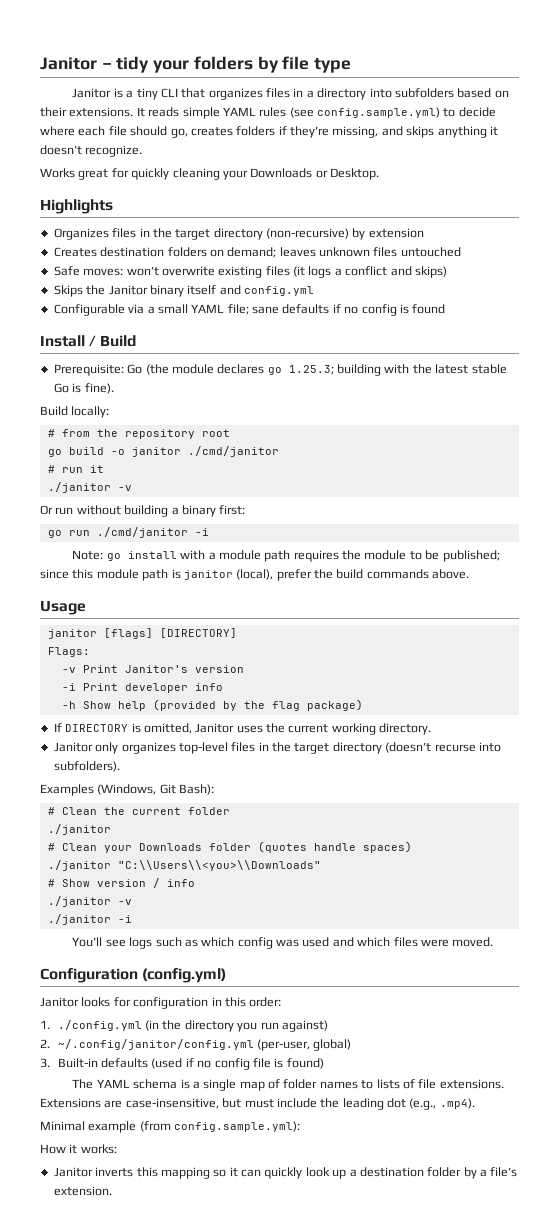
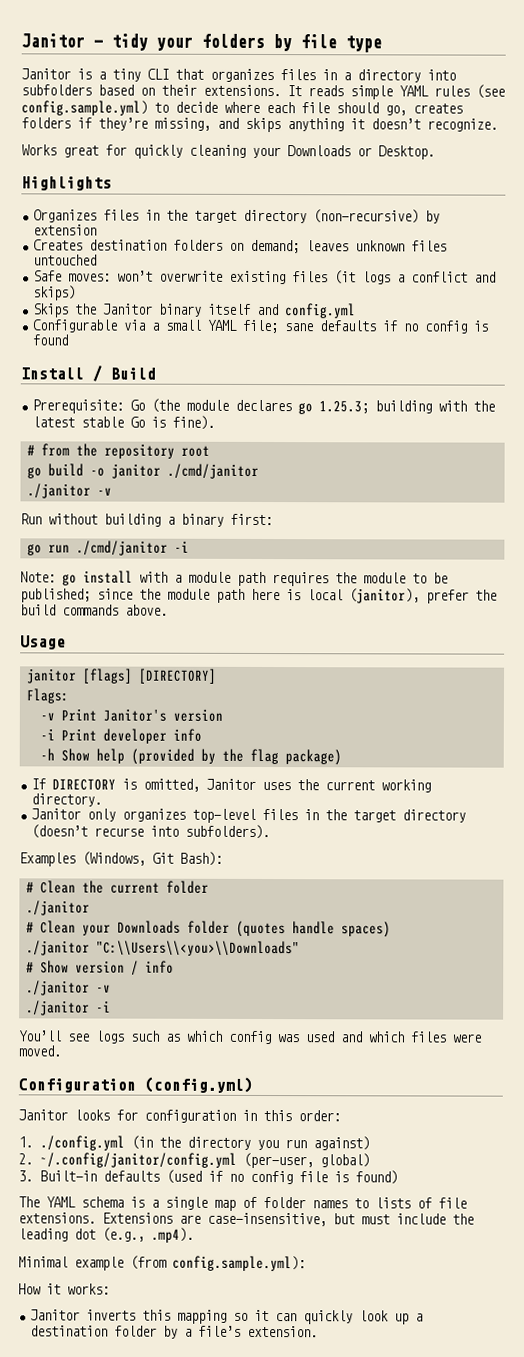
[40,406,110,418] // Build locally: -> (216, 422) none
[47,465,104,473] [47,482,132,493] [40,505,74,515] // # run it // ./janitor -v // Or run -> [26,483,112,499] [20,513,42,525] // ./janitor -v // Run
[72,569,274,581] this module path is janitor (local), -> [139,588,420,604] the module path here is local (janitor),

